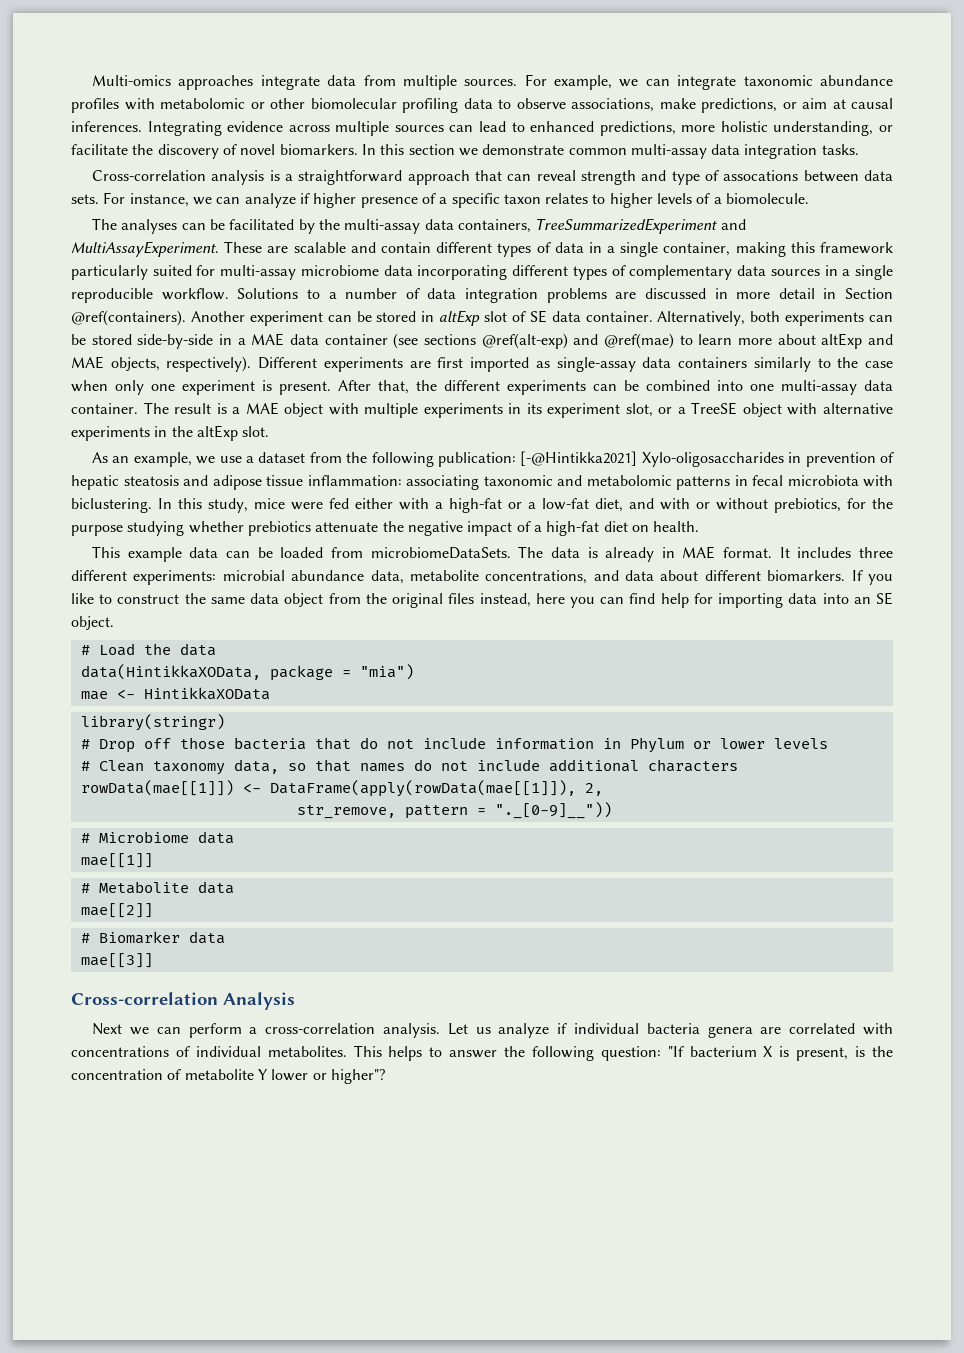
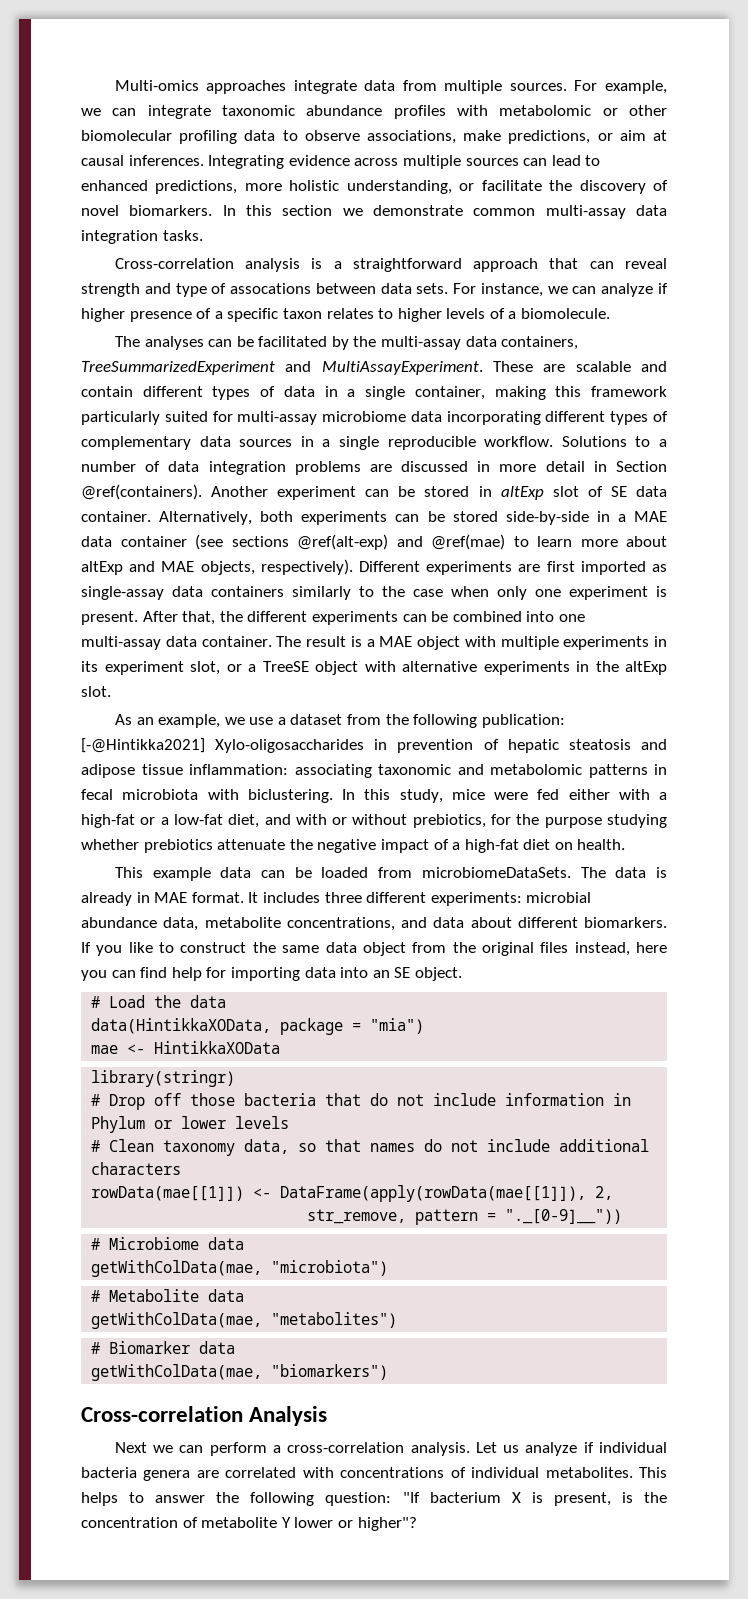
[80,853,153,868] mae[[1]] -> [91,1260,389,1277] getWithColData(mae, "microbiota")
[80,903,153,918] mae[[2]] -> [91,1312,398,1329] getWithColData(mae, "metabolites")
[80,953,153,968] mae[[3]] -> [91,1364,389,1381] getWithColData(mae, "biomarkers")

